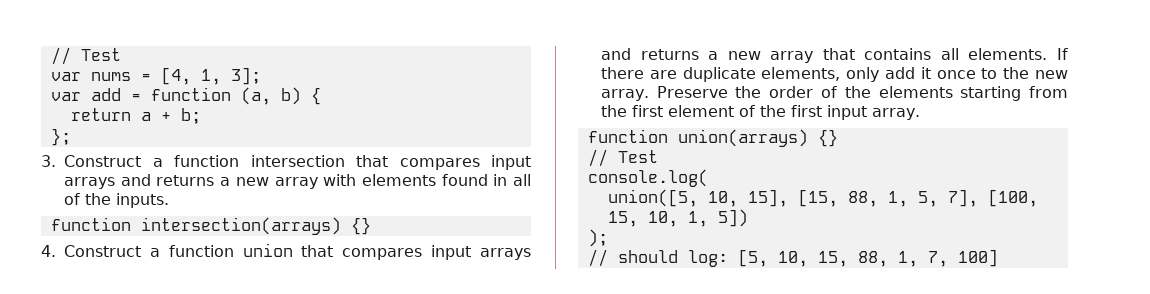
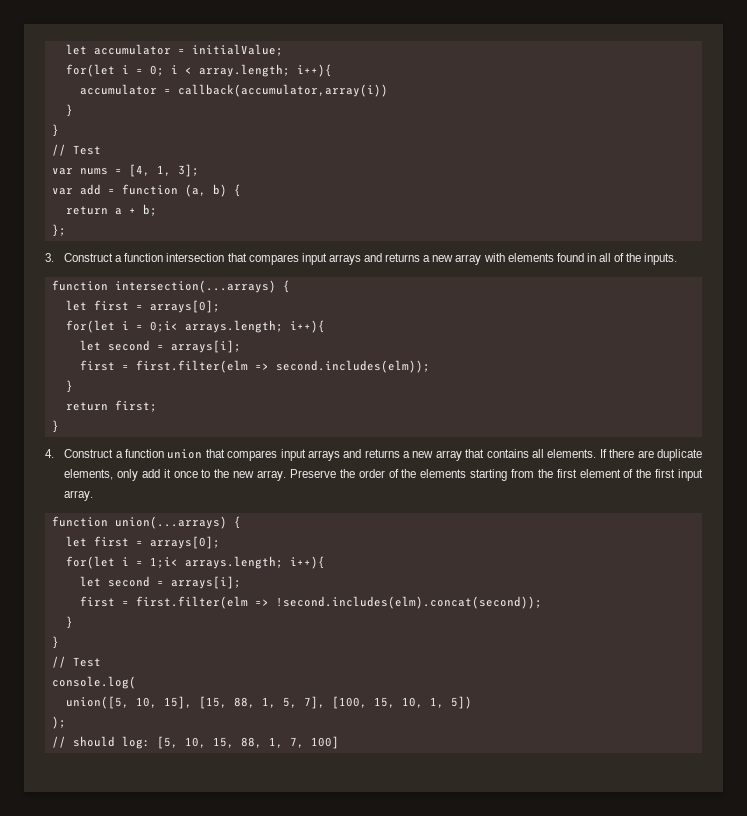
(50, 56) none -> [65,44,283,56] [65,64,332,77] [79,84,388,97] [65,104,73,117] [51,124,59,137] let accumulator = initialValue; // for(let i = 0; i < array.length; i++){ // accumulator = callback(accumulator,array(i)) // } // } //
[140,217,371,235] intersection(arrays) {} -> [114,280,290,293] [65,300,220,313] [65,320,325,333] [79,340,241,353] [79,360,430,373] [65,380,73,393] [65,400,157,412] [51,420,59,433] intersection(...arrays) { // let first = arrays[0]; // for(let i = 0;i< arrays.length; i++){ // let second = arrays[i]; // first = first.filter(elm => second.includes(elm)); // } // return first; // }
[677,129,838,147] union(arrays) {} -> [114,516,241,529] [65,536,220,549] [65,556,325,569] [79,576,241,589] [79,596,542,609] [65,616,73,629] [51,636,59,649] union(...arrays) { // let first = arrays[0]; // for(let i = 1;i< arrays.length; i++){ // let second = arrays[i]; // first = first.filter(elm => !second.includes(elm).concat(second)); // } // }

